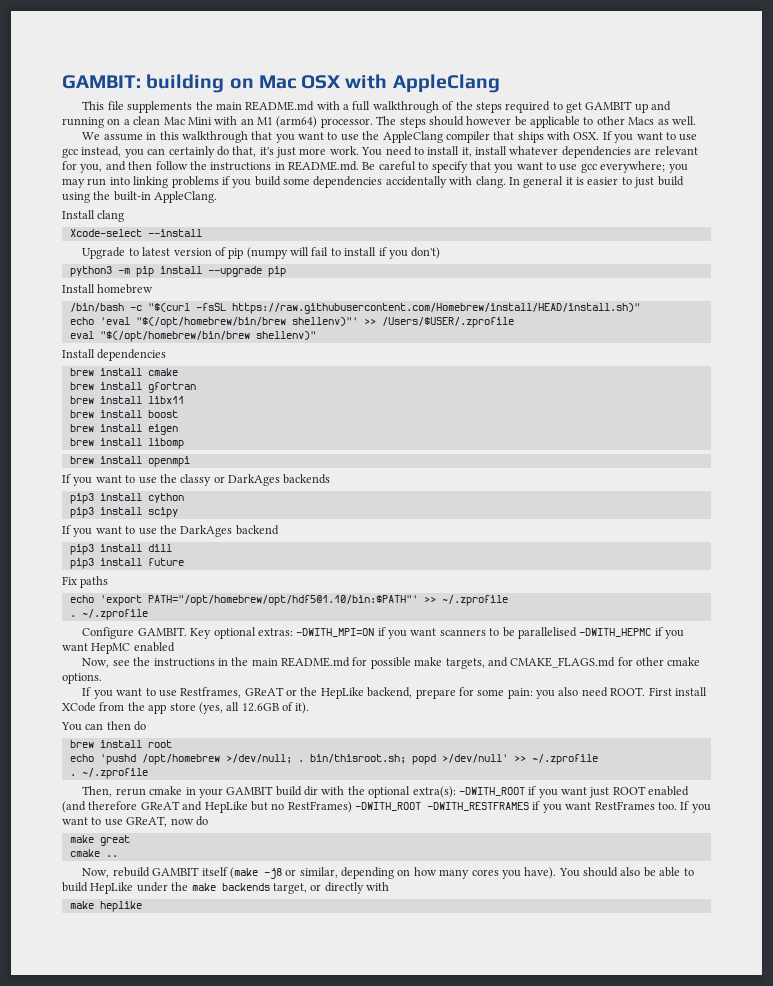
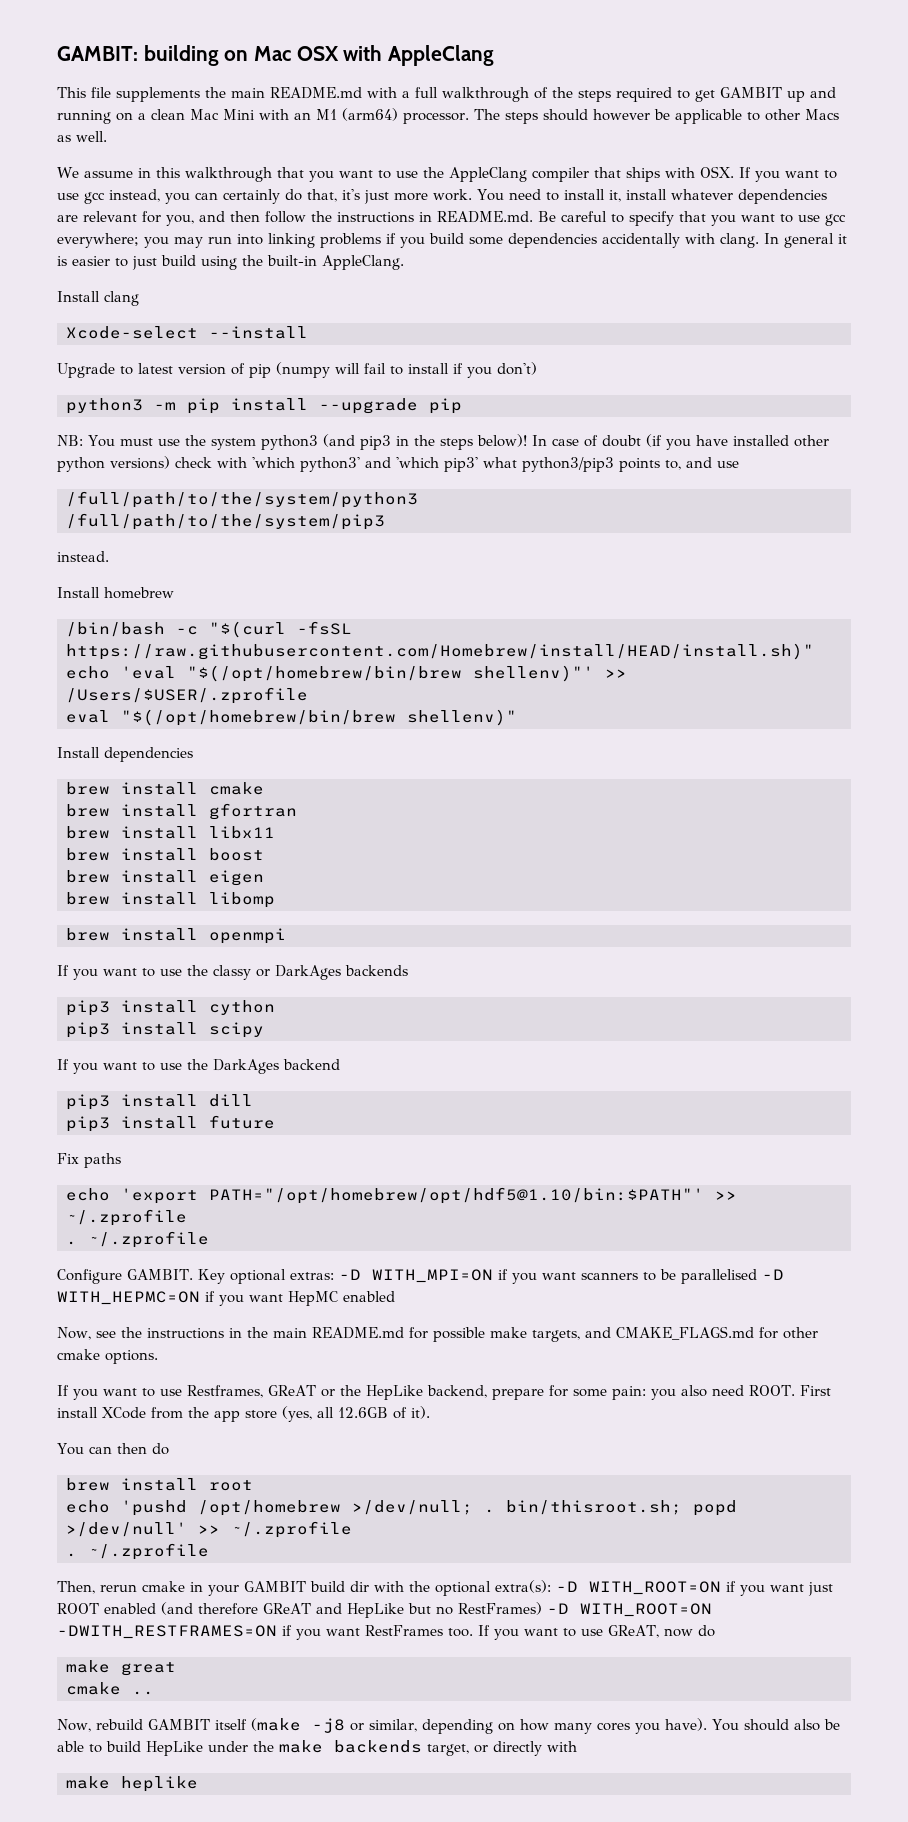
(286, 271) none -> [57,434,829,450] [57,456,739,472] [66,491,418,508] [66,513,385,530] [57,551,109,562] // NB: You must use the system python3 (and pip3 in the steps below)! In case of doubt (if you have installed other python versions) check with 'which python3' and 'which pip3' what python3/pip3 points to, and use // /full/path/to/the/system/python3 // /full/path/to/the/system/pip3 // instead.
[296,628,375,637] -DWITH_MPI=ON -> [338,1269,493,1283] -D WITH_MPI=ON
[579,628,652,637] -DWITH_HEPMC -> [761,1269,784,1280] [57,1291,200,1305] -D WITH_HEPMC=ON
[458,787,525,796] -DWITH_ROOT -> [556,1581,721,1595] -D WITH_ROOT=ON
[355,802,529,811] -DWITH_ROOT -DWITH_RESTFRAMES -> [546,1603,712,1617] [57,1625,277,1639] -D WITH_ROOT=ON -DWITH_RESTFRAMES=ON

